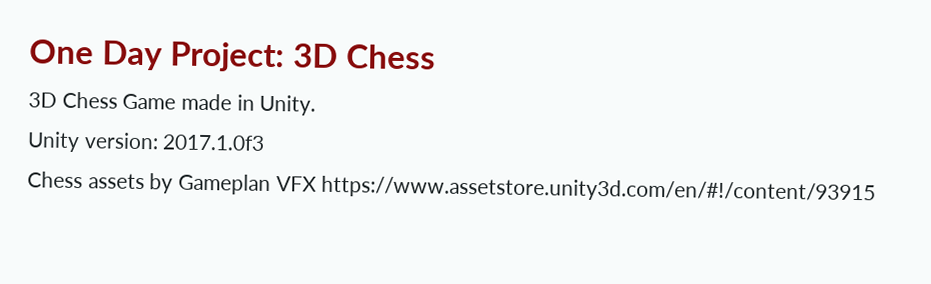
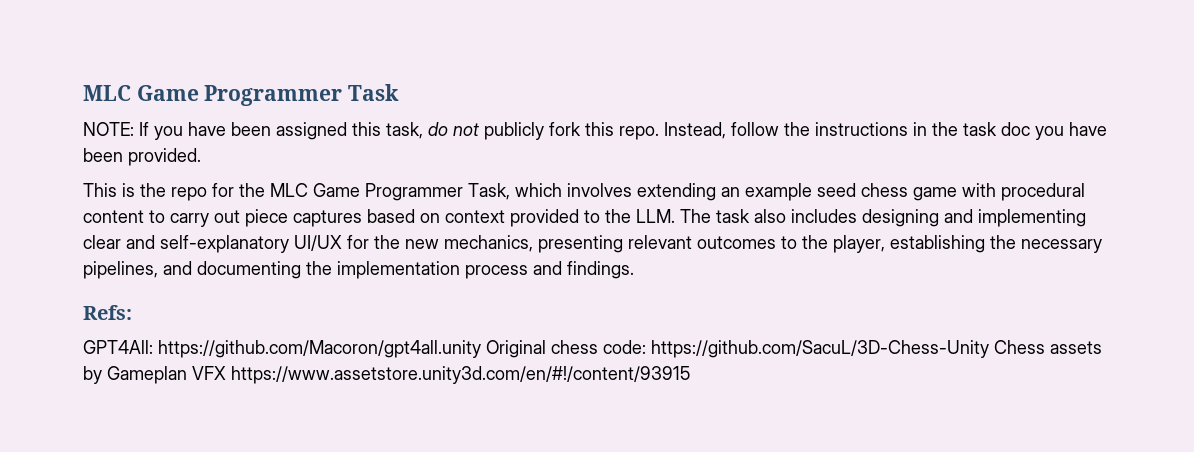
[29,39,436,73] [28,91,317,116] [27,131,266,153] One Day Project: 3D Chess // 3D Chess Game made in Unity. // Unity version: 2017.1.0f3 // -> [83,84,400,106] [83,122,1107,140] [83,148,201,166] [83,183,1085,201] [83,209,1086,227] [83,235,1102,253] [83,261,634,279] [83,305,132,320] [83,340,989,358] MLC Game Programmer Task // NOTE: If you have been assigned this task, do not publicly fork this repo. Instead, follow the instructions in the task doc you have been provided. // This is the repo for the MLC Game Programmer Task, which involves extending an example seed chess game with procedural content to carry out piece captures based on context provided to the LLM. The task also includes designing and implementing clear and self-explanatory UI/UX for the new mechanics, presenting relevant outcomes to the player, establishing the necessary pipelines, and documenting the implementation process and findings. // Refs: // GPT4All: https://github.com/Macoron/gpt4all.unity Original chess code: https://github.com/SacuL/3D-Chess-Unity

